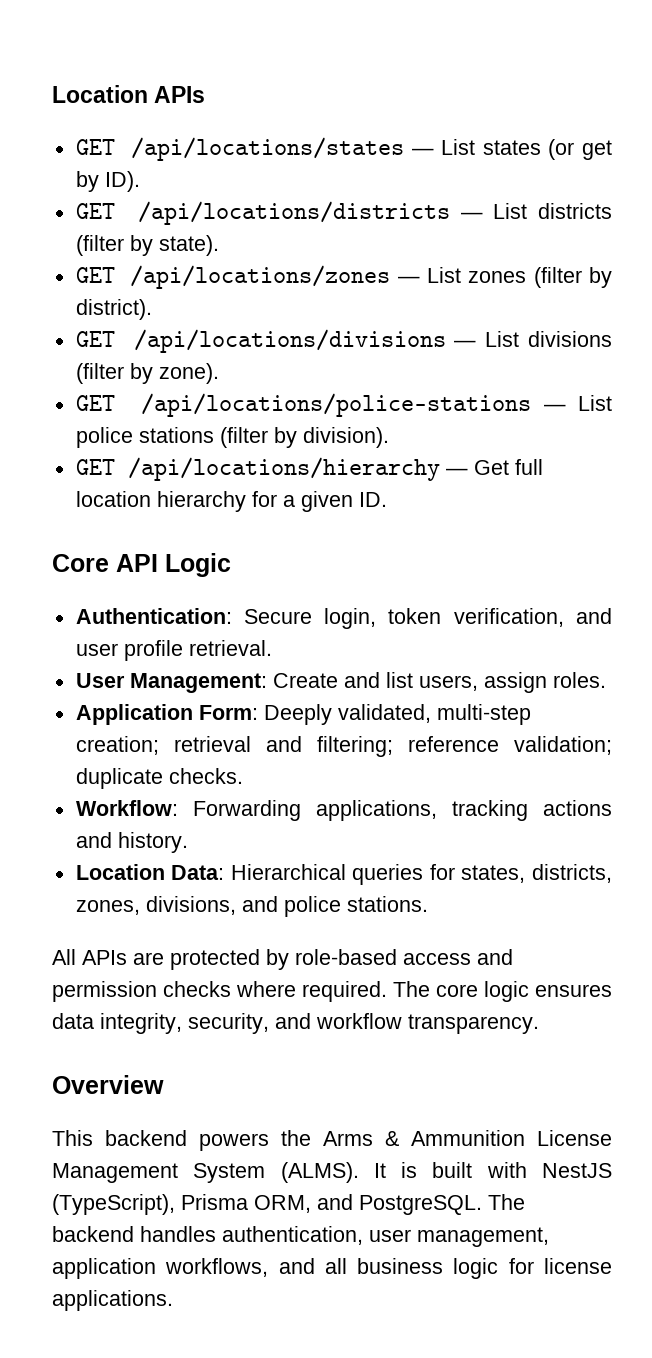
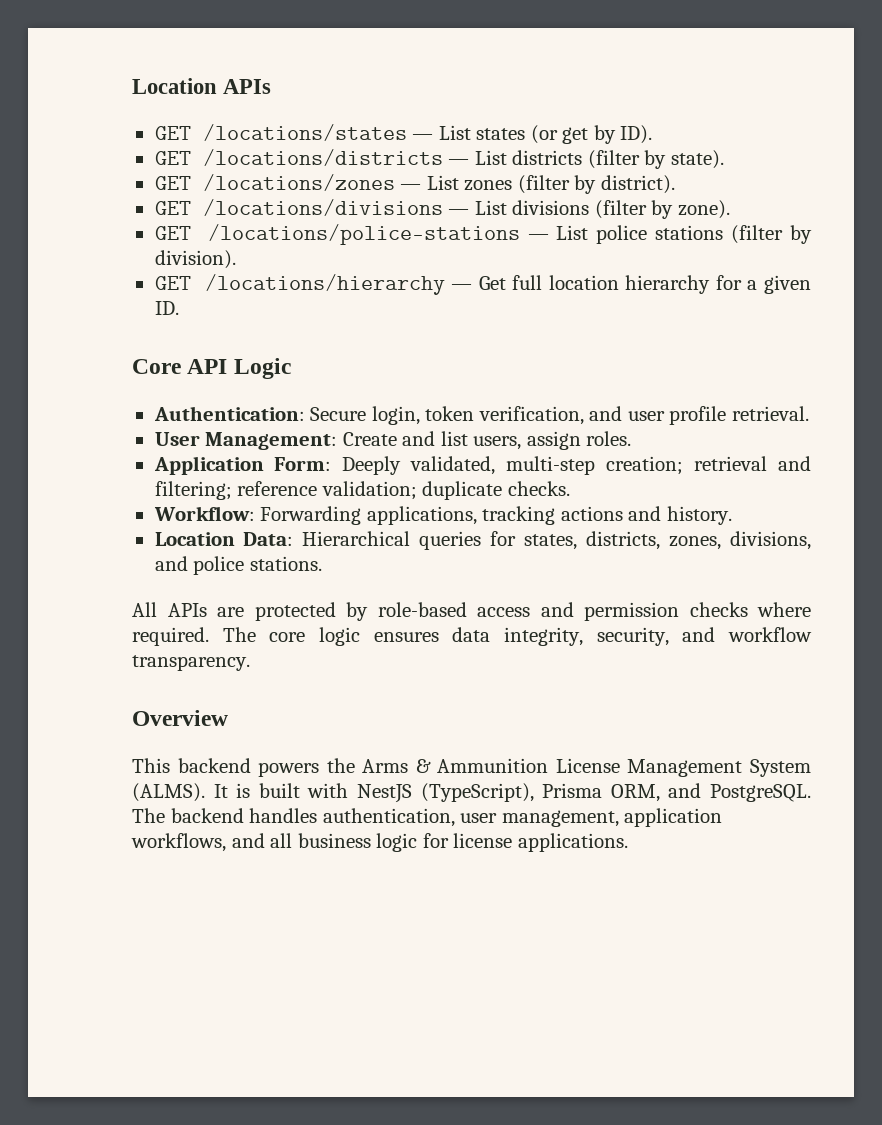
[131,137,405,161] /api/locations/states -> [202,124,407,141] /locations/states
[137,201,450,225] /api/locations/districts -> [202,149,443,166] /locations/districts
[130,265,391,289] /api/locations/zones -> [202,174,395,191] /locations/zones
[133,329,446,353] /api/locations/divisions -> [202,199,443,216] /locations/divisions
[141,393,532,417] /api/locations/police-stations -> [207,224,520,245] /locations/police-stations
[127,457,440,481] /api/locations/hierarchy -> [204,274,445,295] /locations/hierarchy

